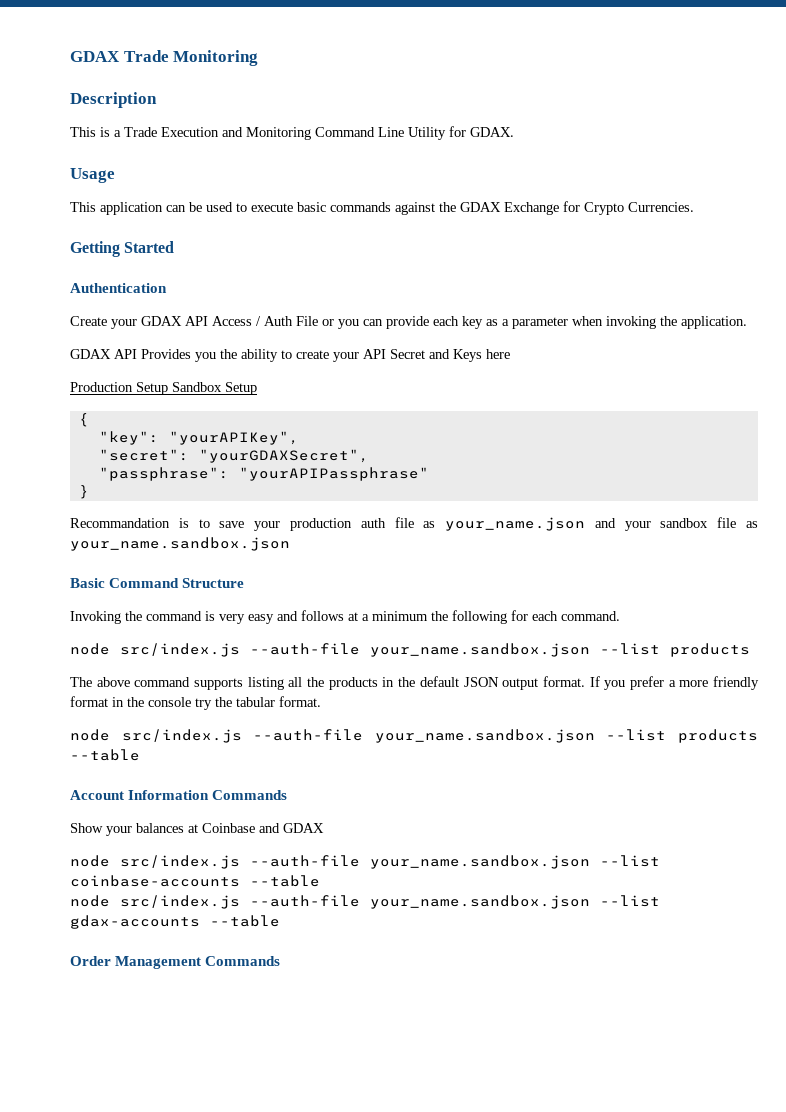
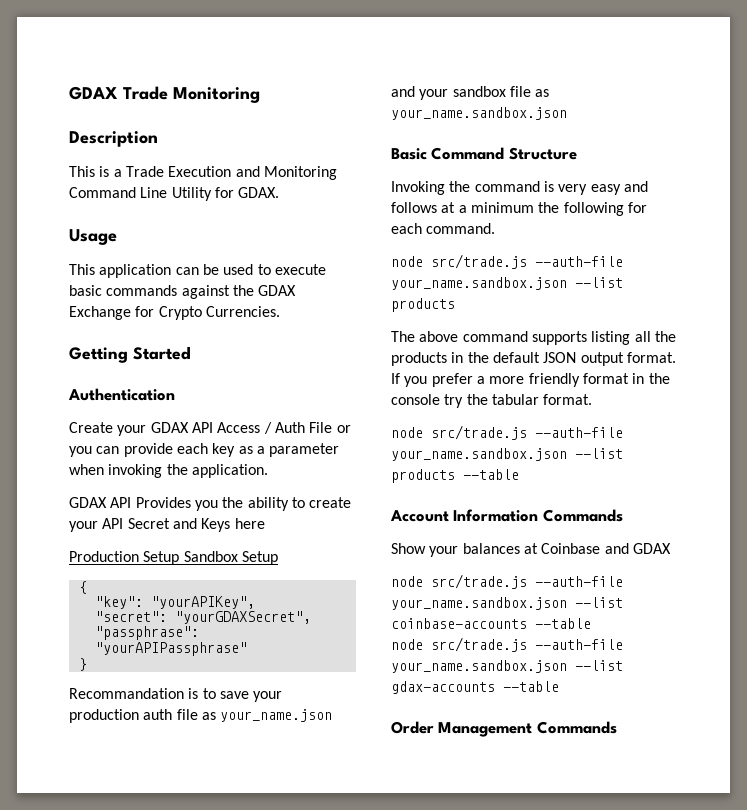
[120,643,240,657] src/index.js -> [431,254,527,269] src/trade.js
[121,729,242,743] src/index.js -> [431,425,527,440] src/trade.js
[120,855,240,869] src/index.js -> [431,574,527,589] src/trade.js
[120,895,240,909] src/index.js -> [431,637,527,652] src/trade.js

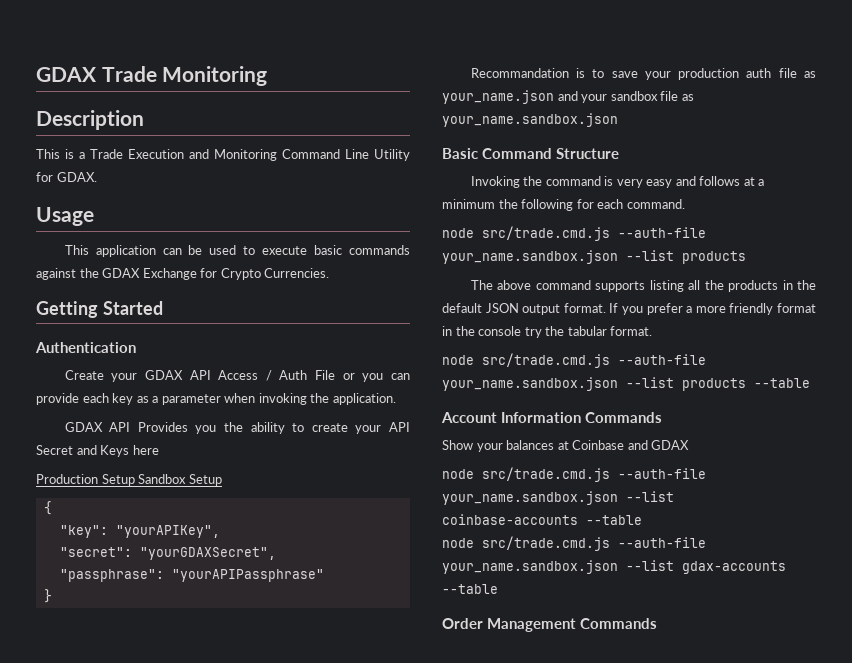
[431,254,527,269] src/trade.js -> [482,226,610,241] src/trade.cmd.js
[431,425,527,440] src/trade.js -> [482,353,610,368] src/trade.cmd.js
[431,574,527,589] src/trade.js -> [482,467,610,482] src/trade.cmd.js
[431,637,527,652] src/trade.js -> [482,536,610,551] src/trade.cmd.js

